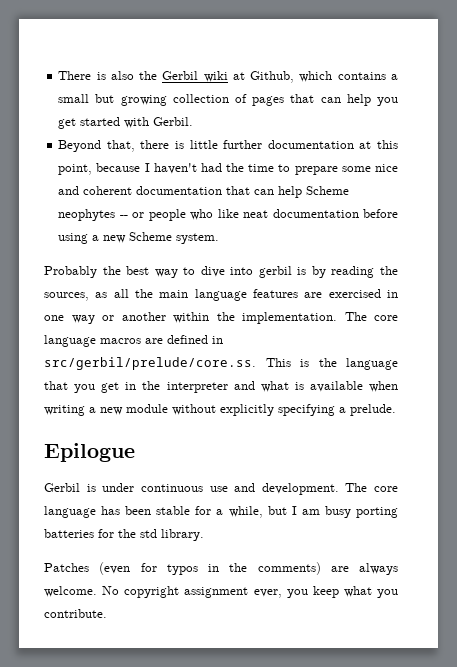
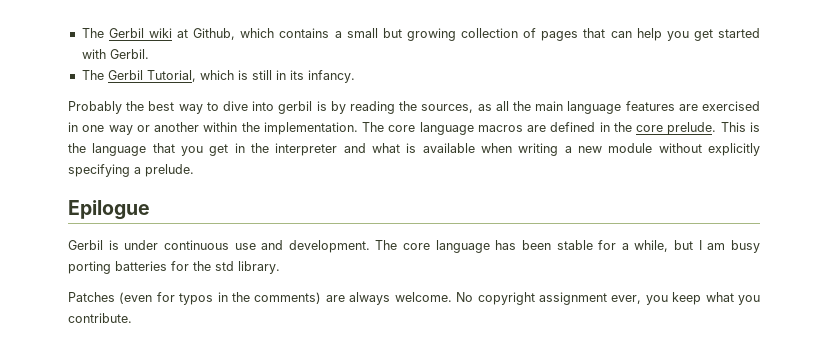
[58,71,158,80] There is also the -> [81,28,104,38] The
[58,140,398,152] [58,163,398,175] [58,186,350,198] [58,209,398,221] [58,232,220,244] Beyond that, there is little further documentation at this point, because I haven't had the time to prepare some nice and coherent documentation that can help Scheme neophytes -- or people who like neat documentation before using a new Scheme system. -> [81,70,355,83] The Gerbil Tutorial, which is still in its infancy.
[44,357,256,370] src/gerbil/prelude/core.ss. -> [613,122,717,135] the core prelude.

